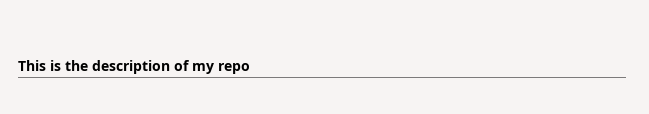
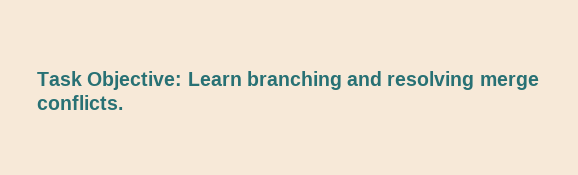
[18,60,250,74] This is the description of my repo -> [37,71,539,90] [37,95,123,110] Task Objective: Learn branching and resolving merge conflicts.

